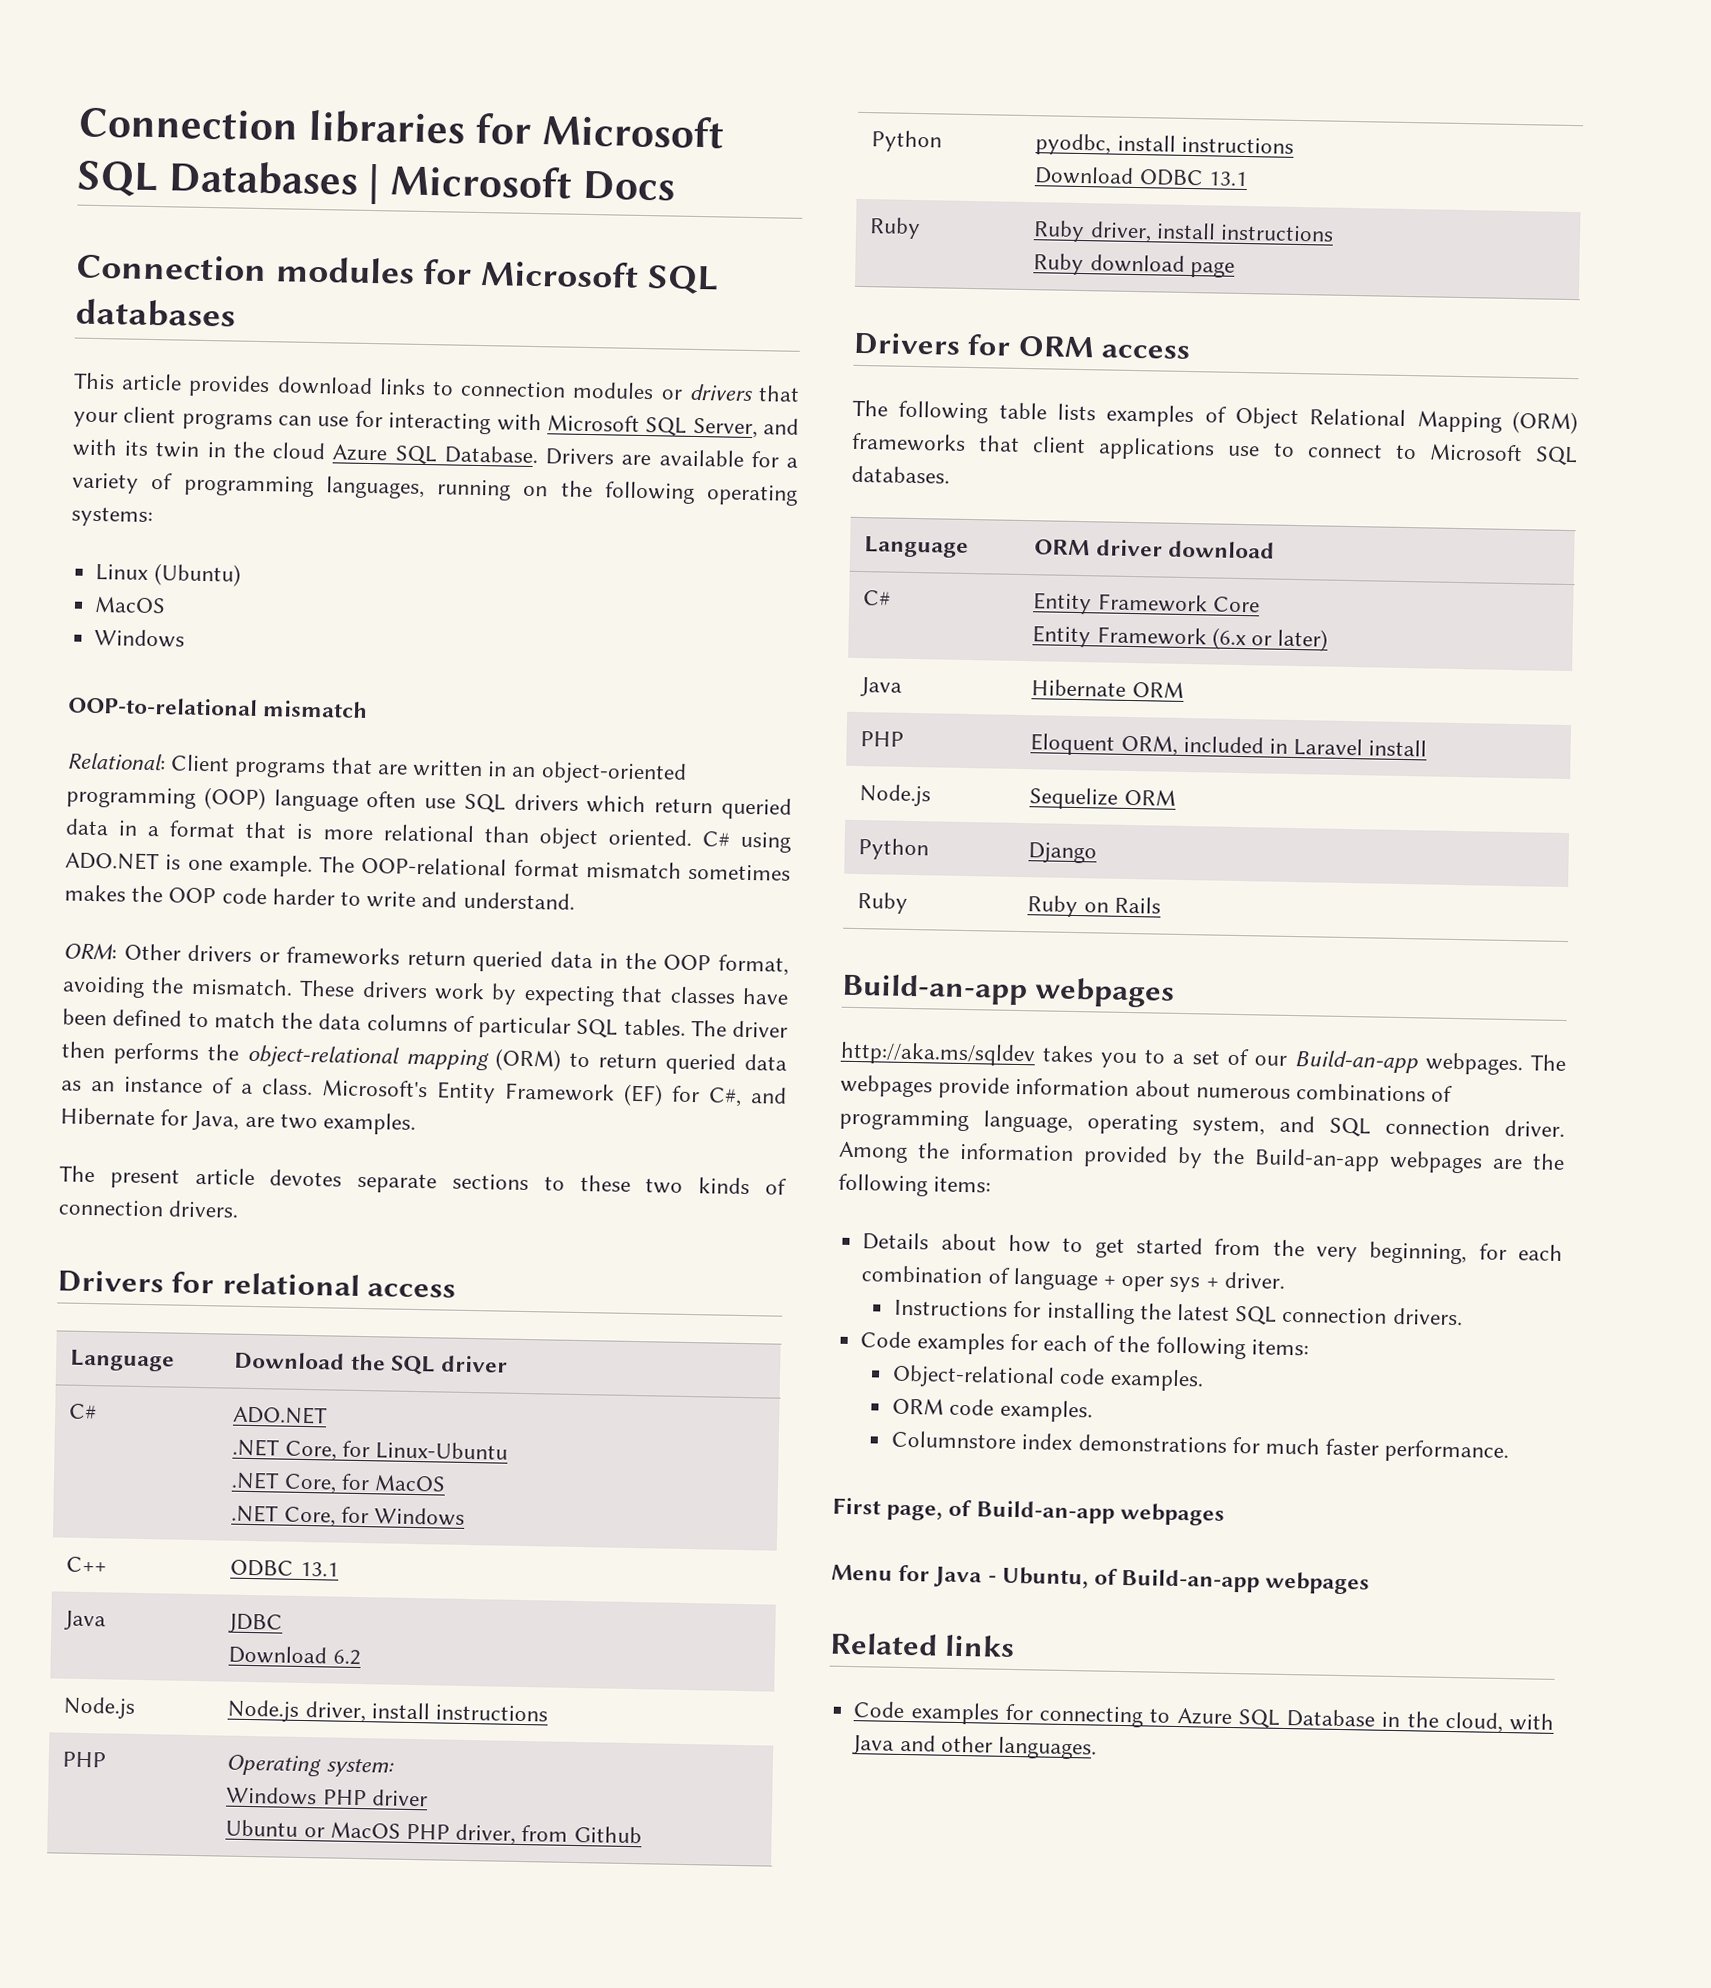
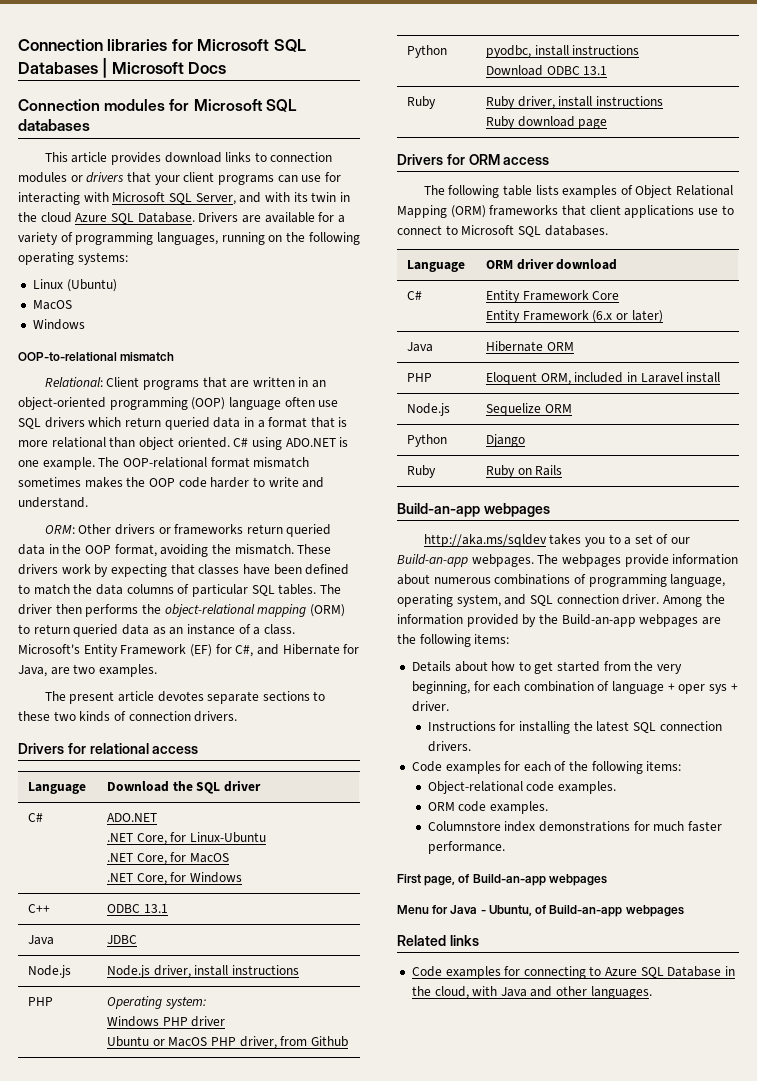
[228,1645,361,1666] // Download 6.2 -> (138, 939) none

